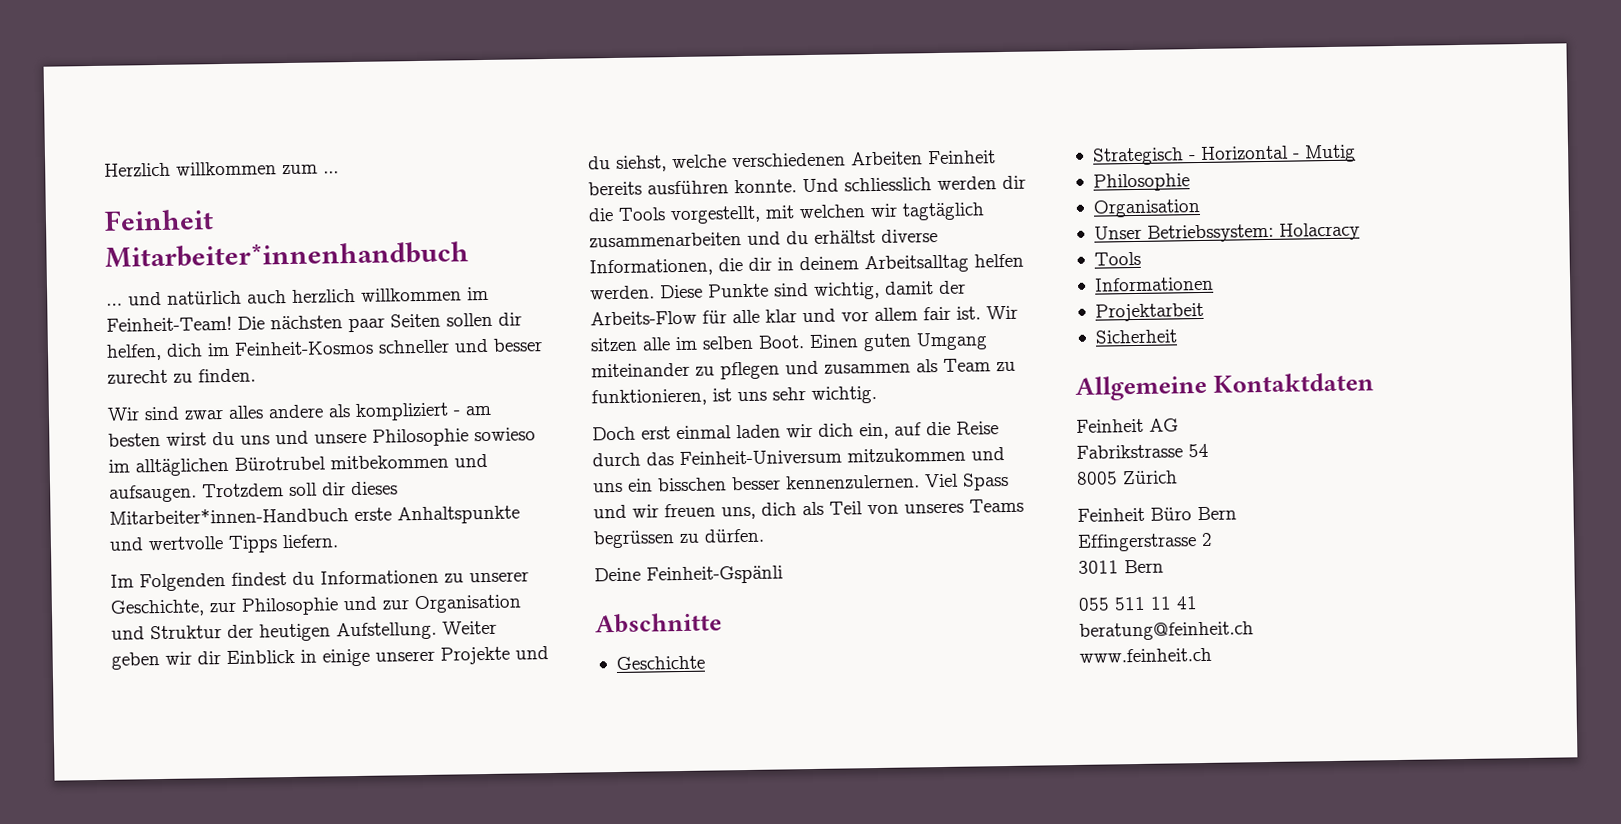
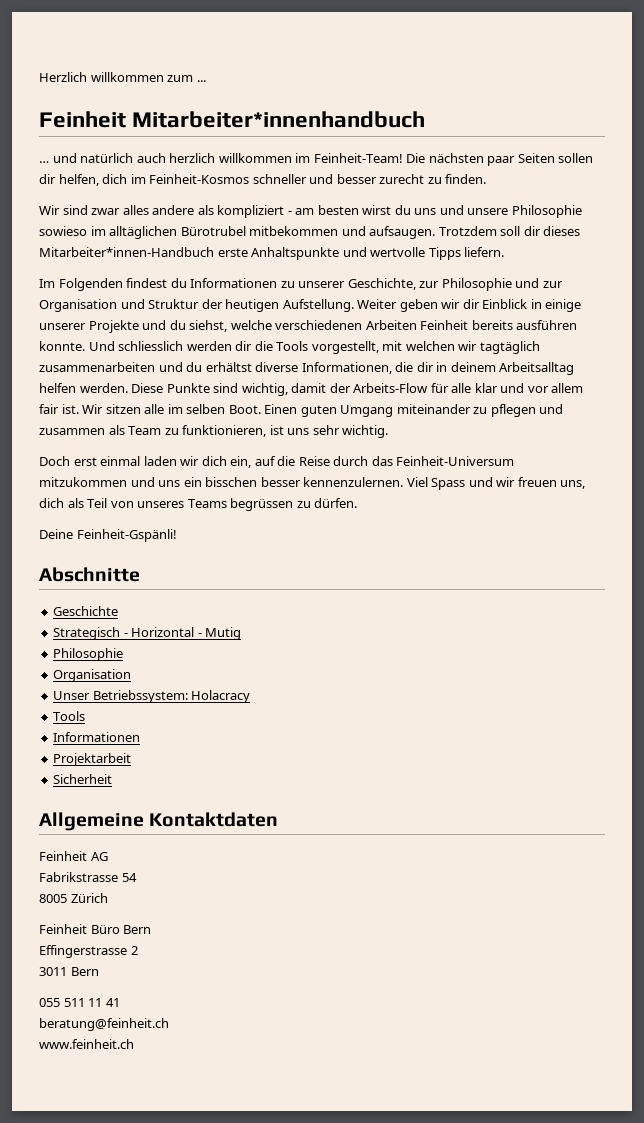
[646,565,783,585] Feinheit-Gspänli -> [76,529,177,542] Feinheit-Gspänli!

